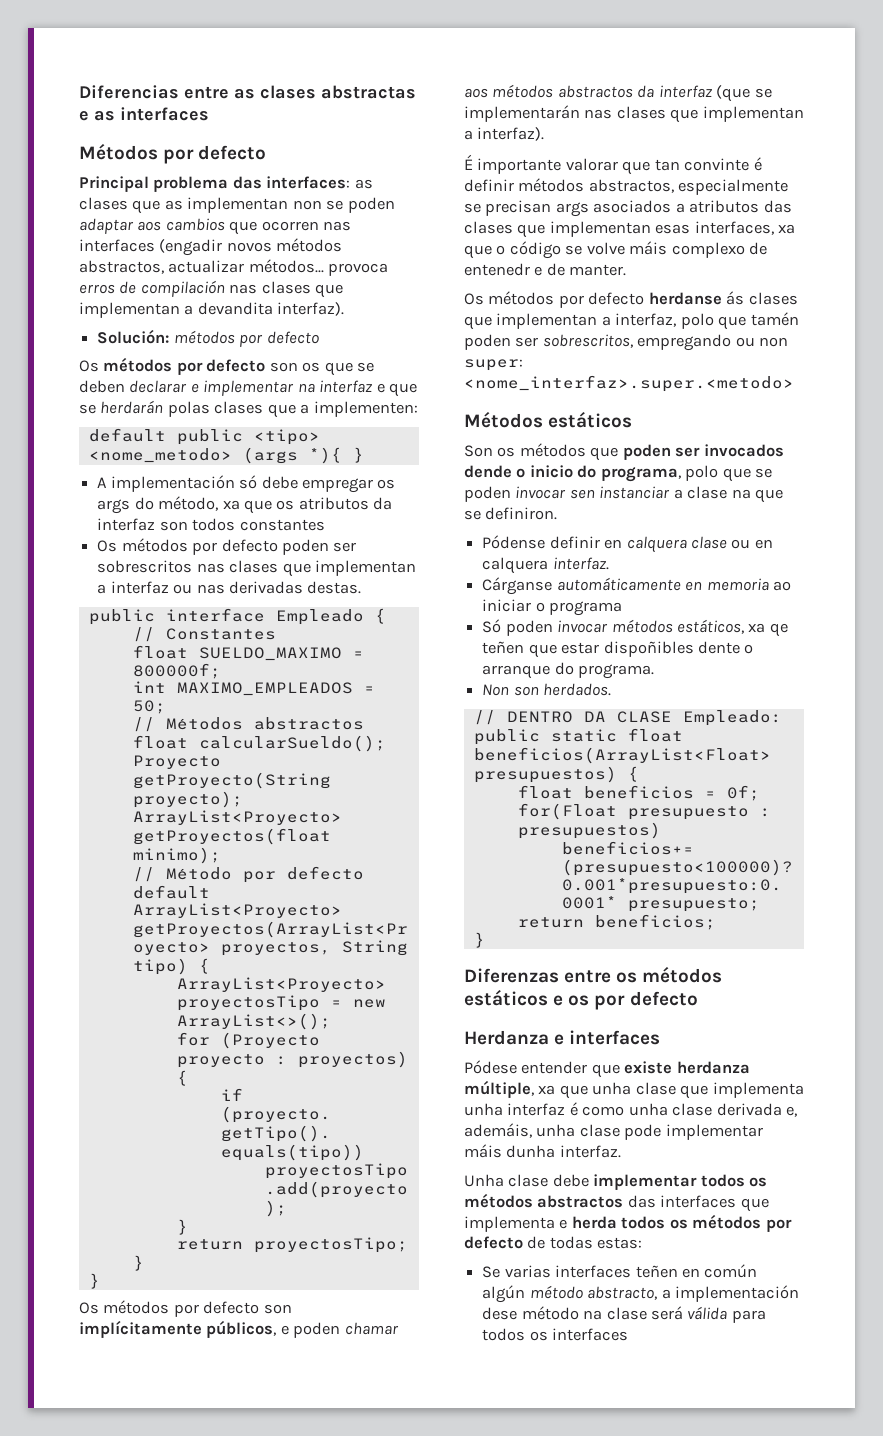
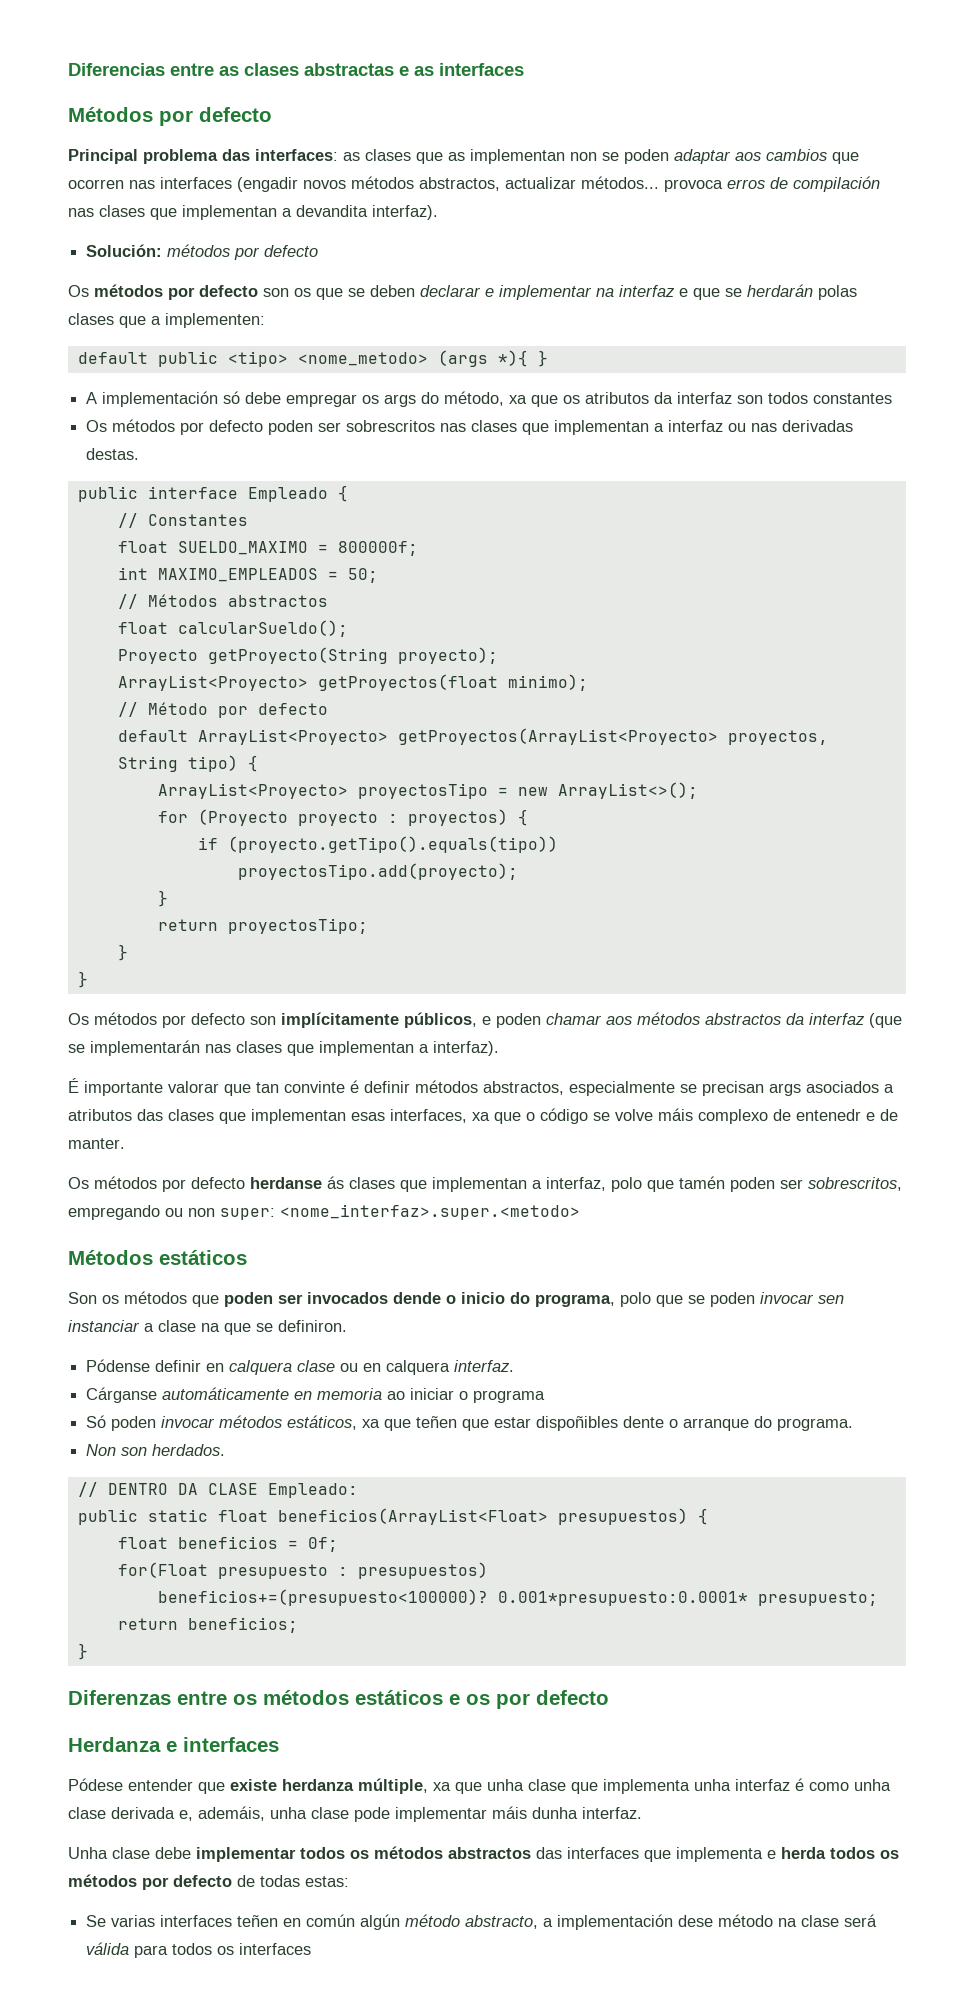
[769,623,788,637] qe -> [384,1419,412,1431] que

